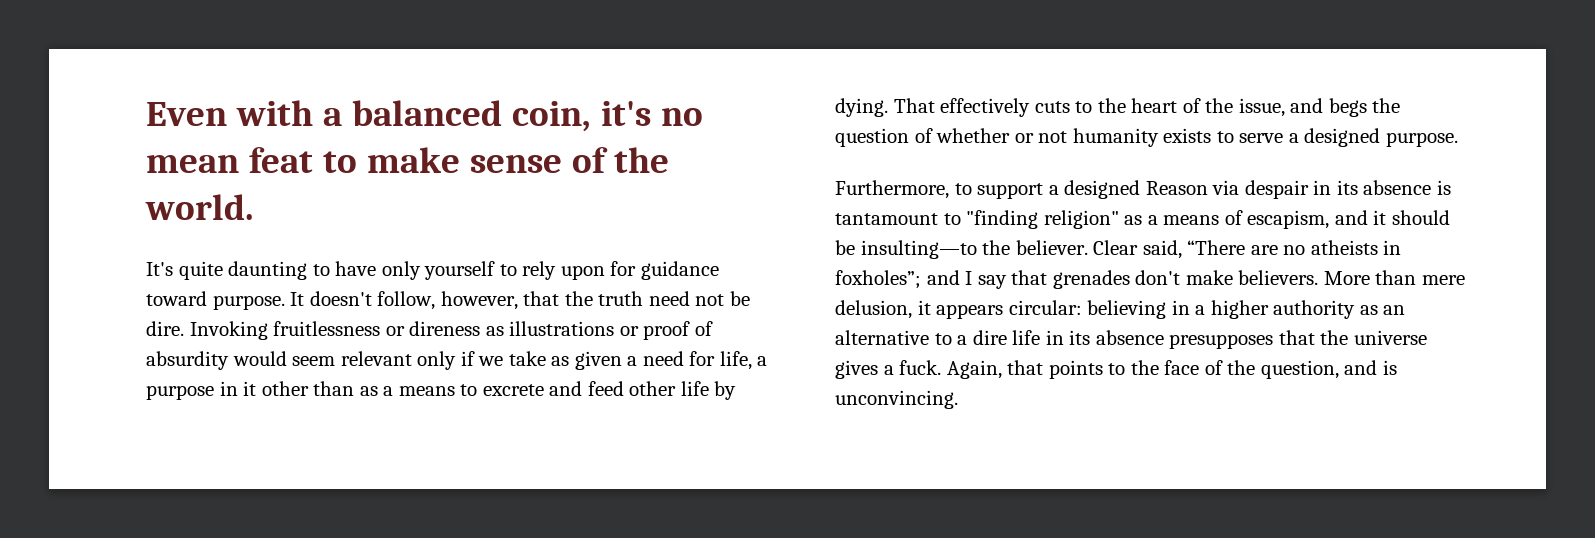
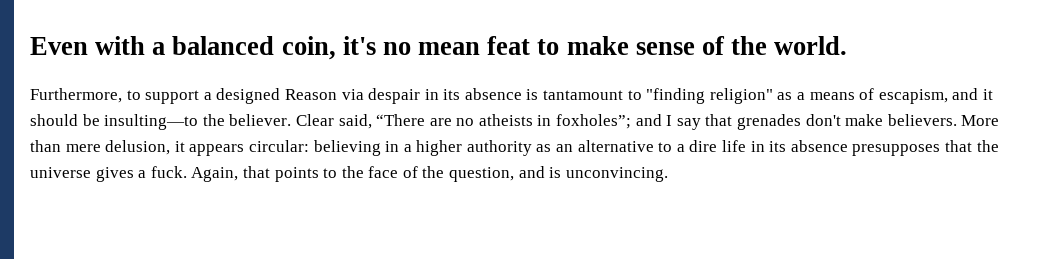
[146,261,719,280] [146,291,750,310] [146,321,713,340] [146,351,768,370] [146,381,737,400] [835,98,1401,117] [835,128,1458,147] // It's quite daunting to have only yourself to rely upon for guidance toward purpose. It doesn't follow, however, that the truth need not be dire. Invoking fruitlessness or direness as illustrations or proof of absurdity would seem relevant only if we take as given a need for life, a purpose in it other than as a means to excrete and feed other life by dying. That effectively cuts to the heart of the issue, and begs the question of whether or not humanity exists to serve a designed purpose. -> (848, 45) none

